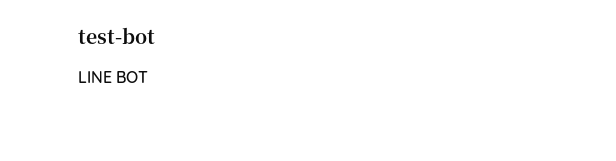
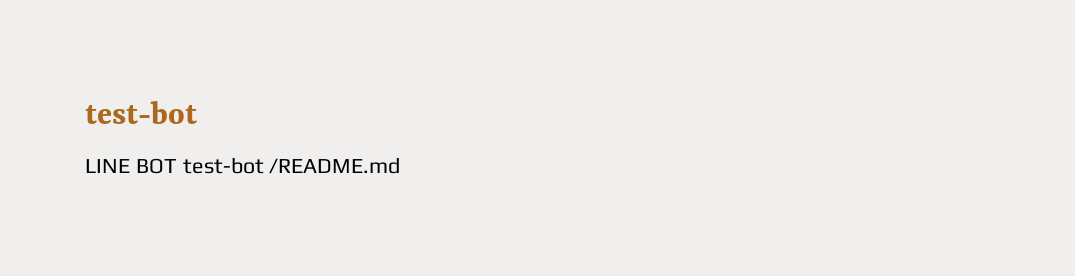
(149, 77) none -> [182,157,401,174] test-bot /README.md

